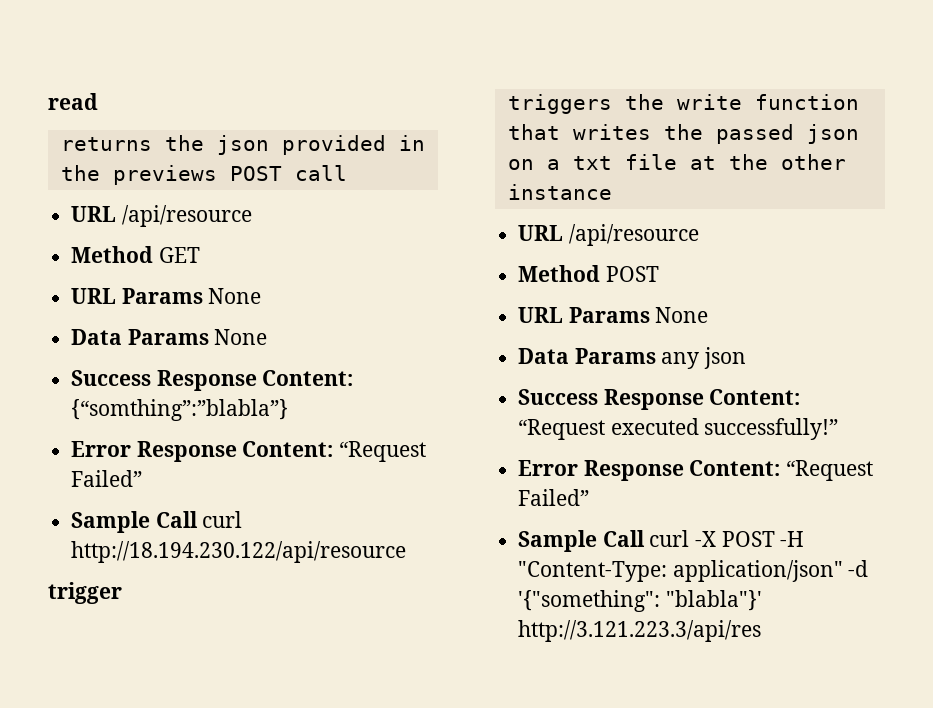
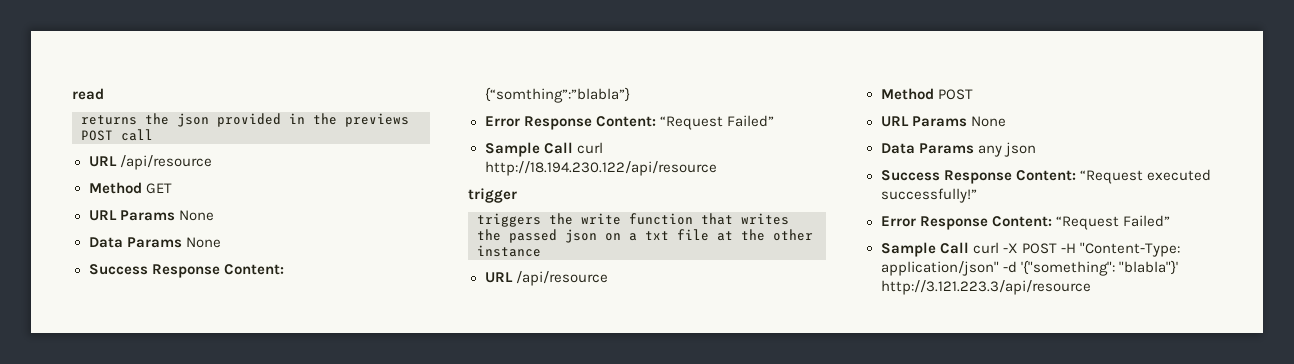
[518,620,762,642] http://3.121.223.3/api/res -> [880,280,1091,295] http://3.121.223.3/api/resource

